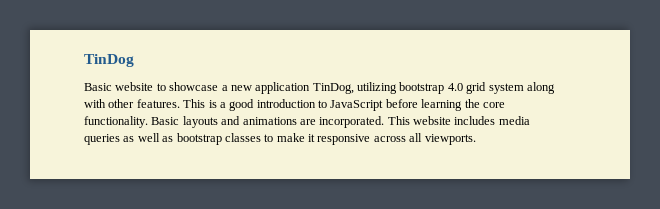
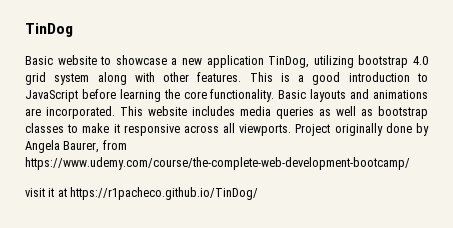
(476, 139) none -> [295,123,430,136] [25,140,127,153] [25,157,410,170] [25,187,259,200] Project originally done by Angela Baurer, from https://www.udemy.com/course/the-complete-web-development-bootcamp/ // visit it at https://r1pacheco.github.io/TinDog/

